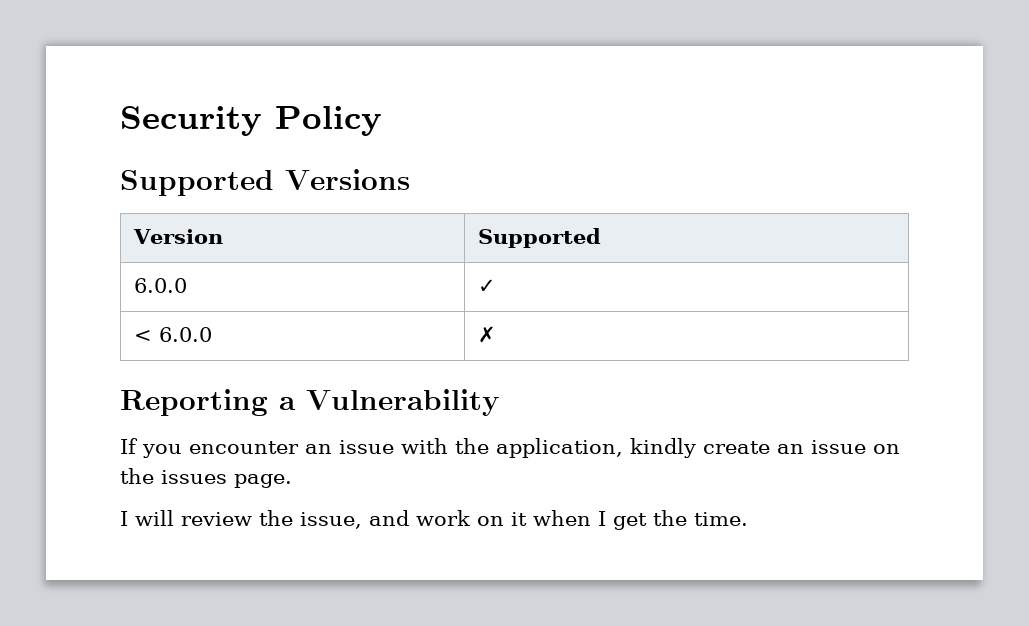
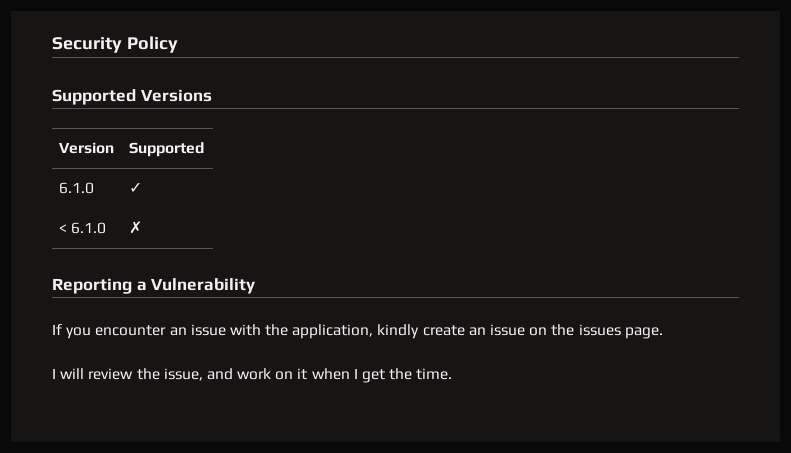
[133,278,187,293] 6.0.0 -> [59,182,95,194] 6.1.0
[158,327,212,342] 6.0.0 -> [71,222,107,234] 6.1.0

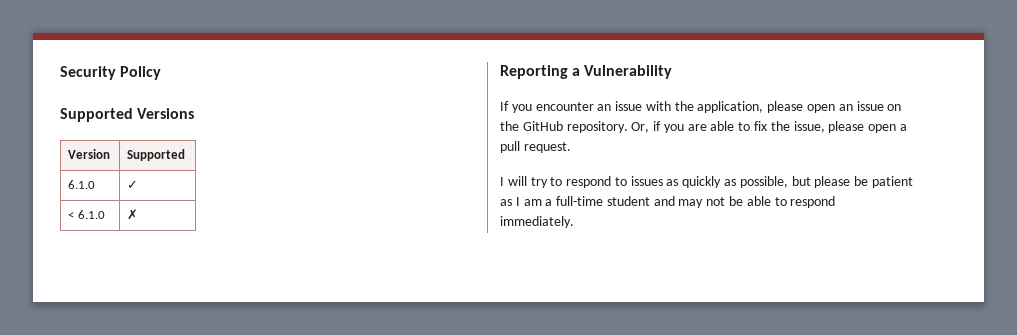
[377,324,465,339] kindly create -> [767,101,836,113] please open
[578,324,663,339] [52,368,453,383] issues page. // I will review the issue, and work on it when I get the time. -> [522,121,907,133] [500,141,571,153] [500,176,913,188] [500,196,836,208] [500,216,574,228] GitHub repository. Or, if you are able to fix the issue, please open a pull request. // I will try to respond to issues as quickly as possible, but please be patient as I am a full-time student and may not be able to respond immediately.

